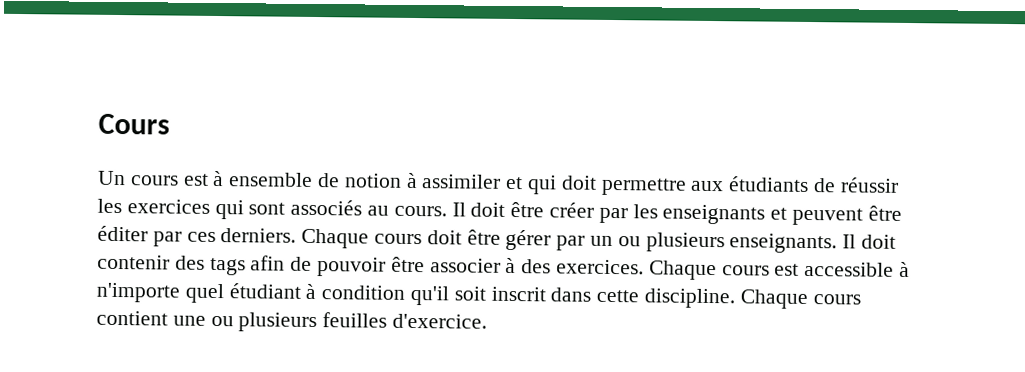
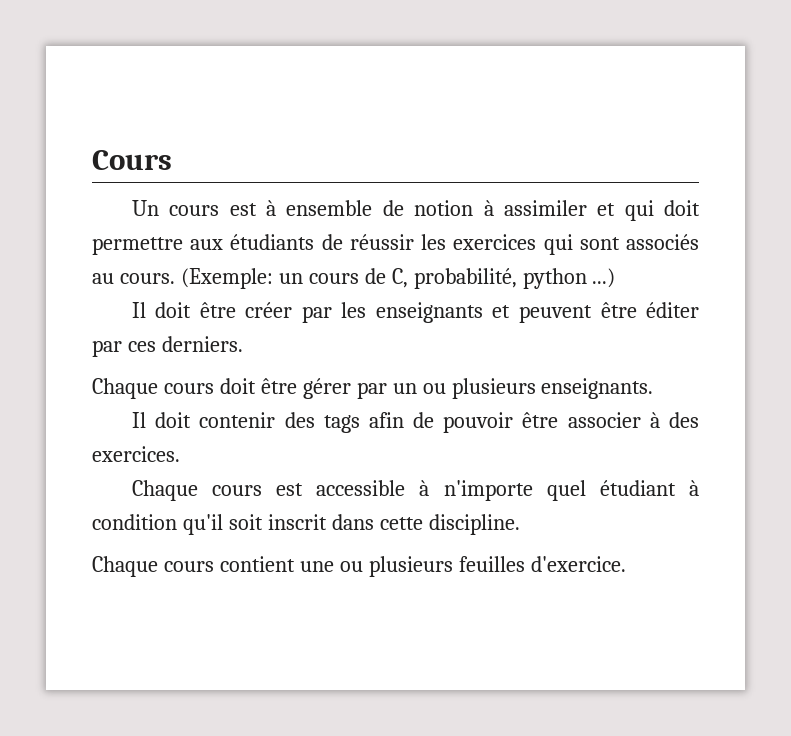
(447, 211) none -> [180,268,616,289] (Exemple: un cours de C, probabilité, python ...) //
(297, 235) none -> (243, 344) //
(838, 243) none -> (654, 388) //
(645, 267) none -> (180, 454) //
(736, 298) none -> (520, 524) //

